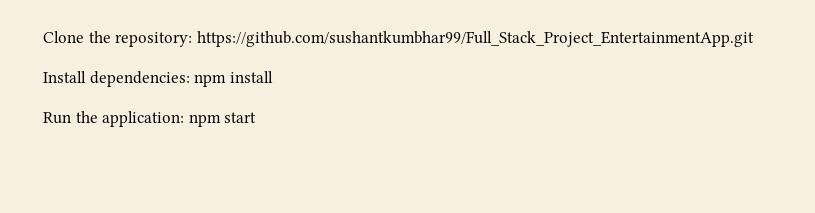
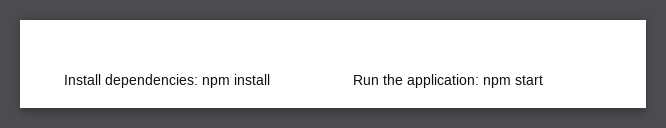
[43,31,754,47] Clone the repository: https://github.com/sushantkumbhar99/Full_Stack_Project_EntertainmentApp.git // -> (64, 79) none

